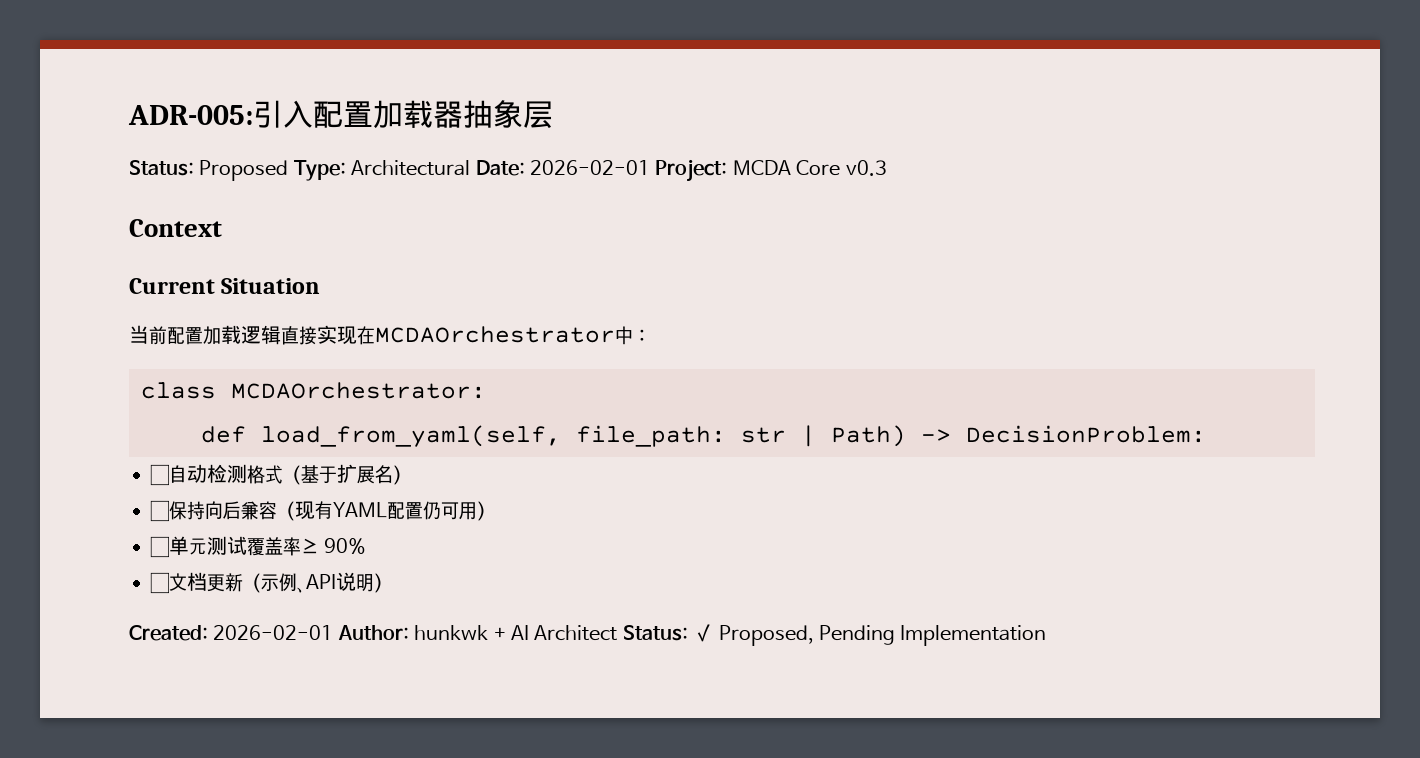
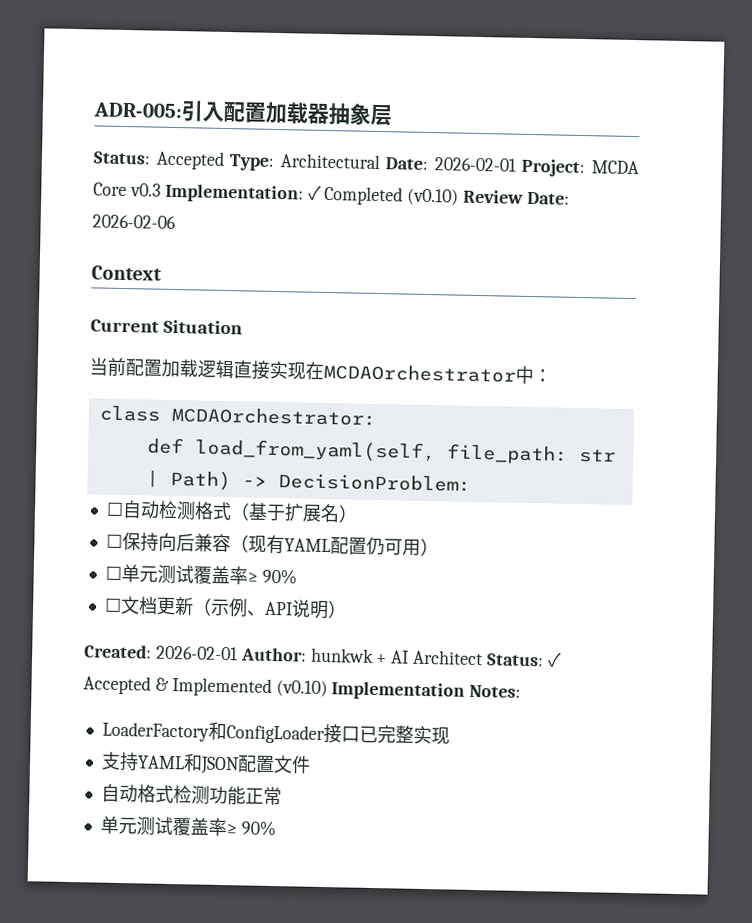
[199,160,289,181] Proposed -> [155,150,225,170] Accepted
(887, 168) none -> [164,183,571,206] [92,214,176,230] Implementation: ✓ Completed (v0.10) Review Date: 2026-02-06
[718,625,1047,646] Proposed, Pending Implementation -> [83,675,522,701] [101,721,450,745] [100,751,311,775] [100,783,282,806] [99,815,276,837] Accepted & Implemented (v0.10) Implementation Notes: // LoaderFactory和ConfigLoader接口已完整实现 // 支持YAML和JSON配置文件 // 自动格式检测功能正常 // 单元测试覆盖率≥ 90%

